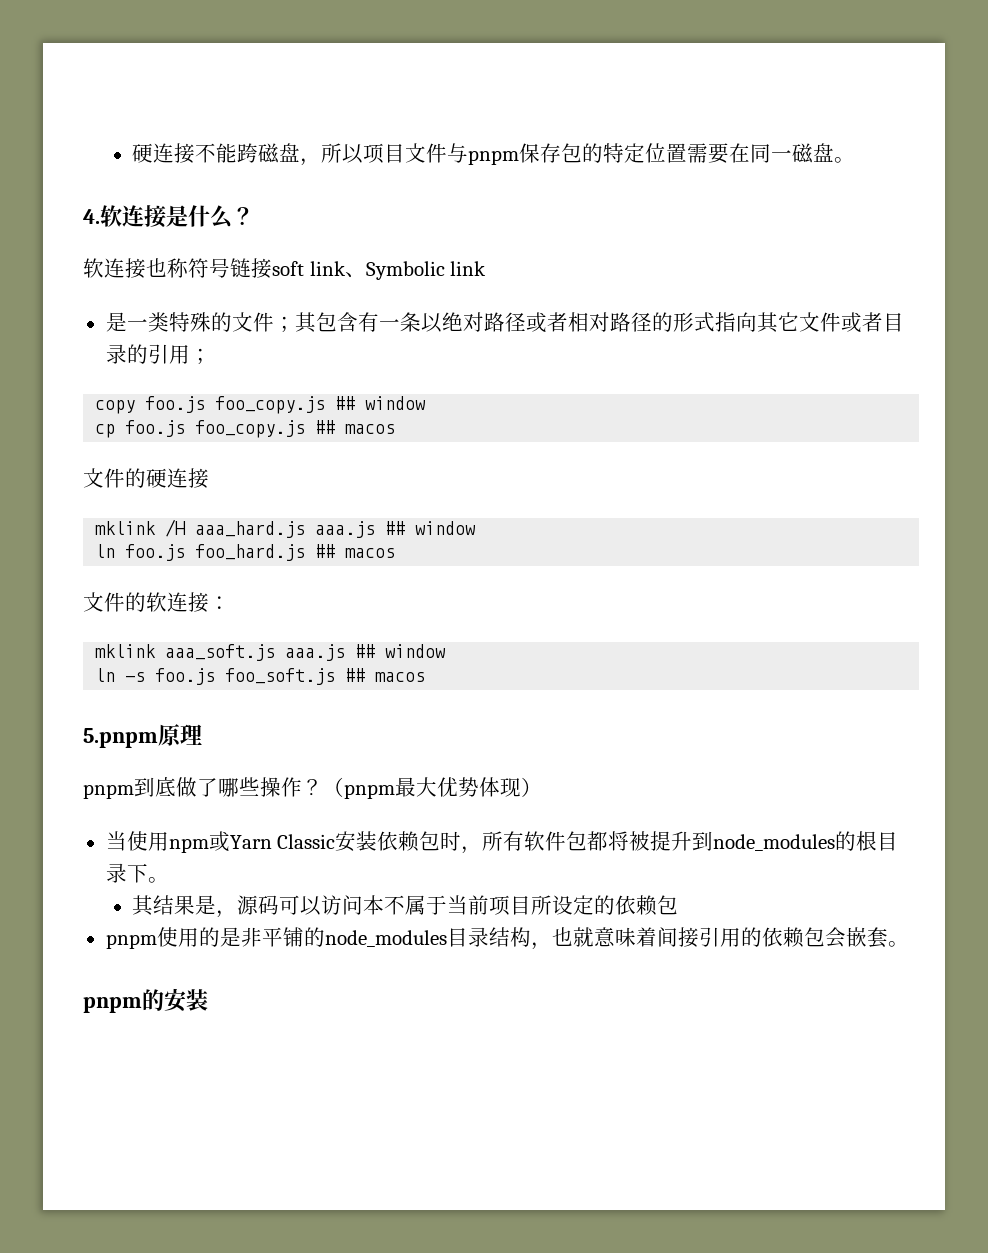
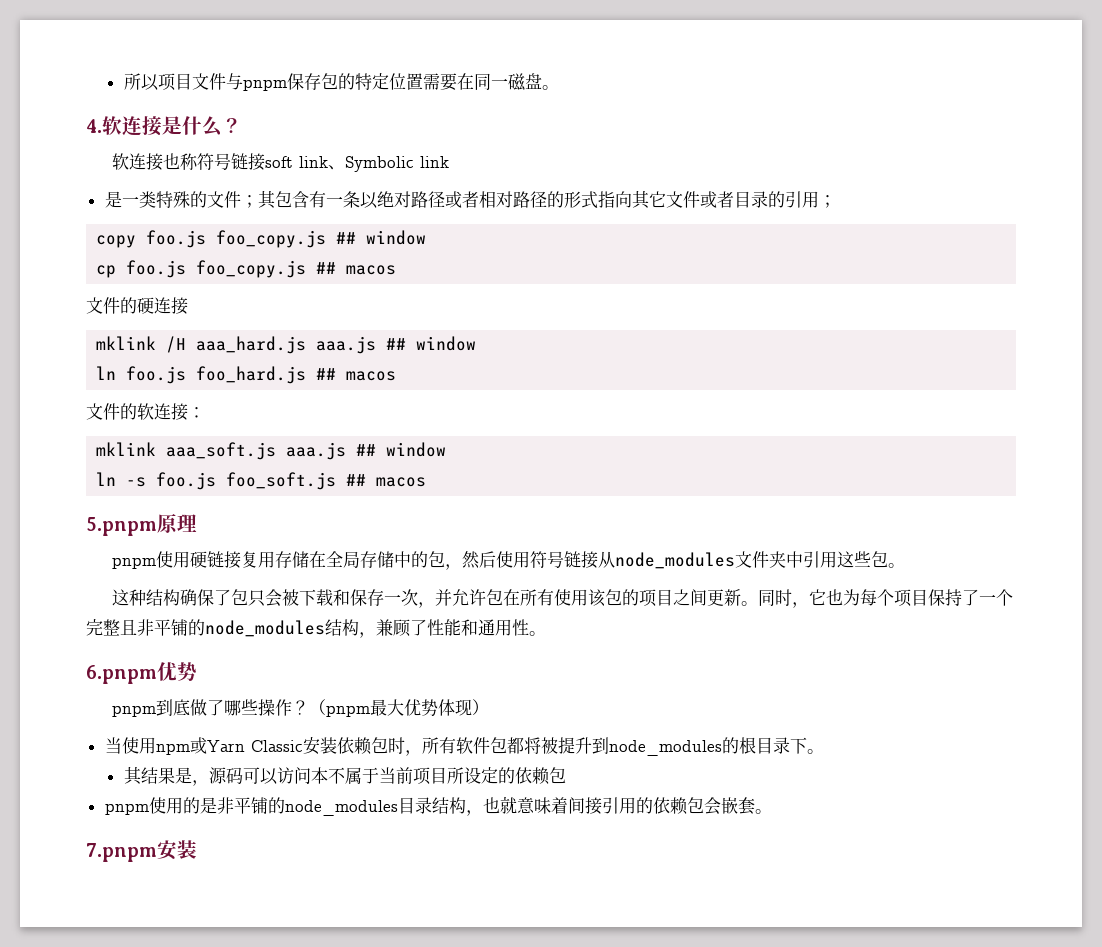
[132,143,322,166] 硬连接不能跨磁盘， -> (123, 81) none
(202, 734) none -> [112,551,906,570] [112,589,1014,608] [86,619,546,638] [86,662,197,684] // pnpm使用硬链接复用存储在全局存储中的包，然后使用符号链接从node_modules文件夹中引用这些包。 // 这种结构确保了包只会被下载和保存一次，并允许包在所有使用该包的项目之间更新。同时，它也为每个项目保持了一个完整且非平铺的node_modules结构，兼顾了性能和通用性。 // 6.pnpm优势
[83,989,164,1013] pnpm的 -> [86,843,157,862] 7.pnpm

